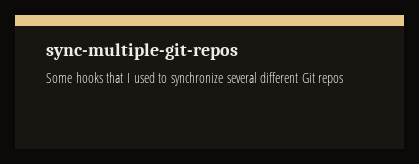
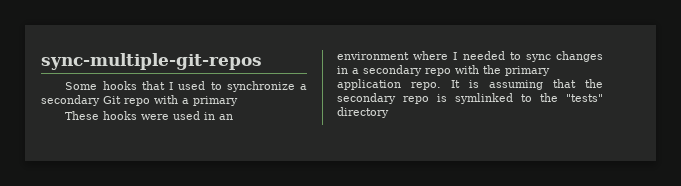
[226,72,344,86] several different Git repos -> [300,84,307,90] [41,95,238,106] [65,111,234,120] [337,51,603,62] [337,65,550,76] [337,79,603,90] [337,93,603,104] [337,107,389,118] a secondary Git repo with a primary // These hooks were used in an environment where I needed to sync changes in a secondary repo with the primary application repo. It is assuming that the secondary repo is symlinked to the "tests" directory

